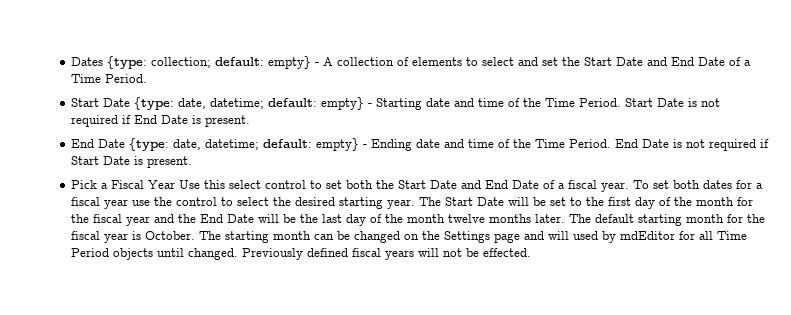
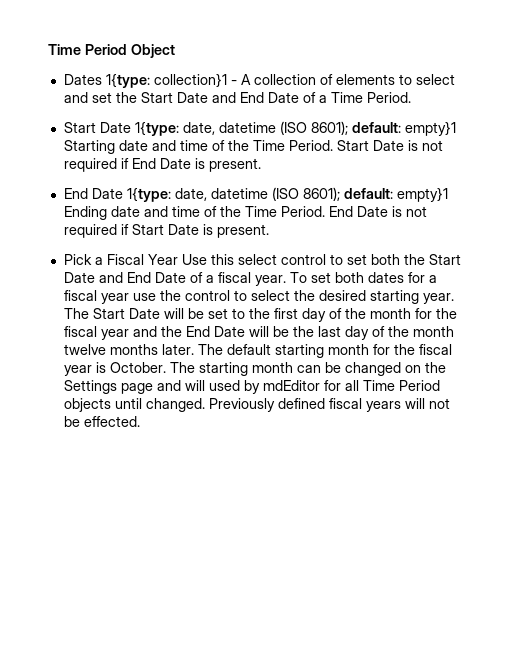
[71,56,312,69] Dates {type: collection; default: empty} -> [48,44,175,58] [63,73,227,88] Time Period Object // Dates 1{type: collection}1
[134,97,373,110] {type: date, datetime; default: empty} - -> [134,121,456,136] 1{type: date, datetime (ISO 8601); default: empty}1
[129,138,368,151] {type: date, datetime; default: empty} - -> [126,187,448,202] 1{type: date, datetime (ISO 8601); default: empty}1

